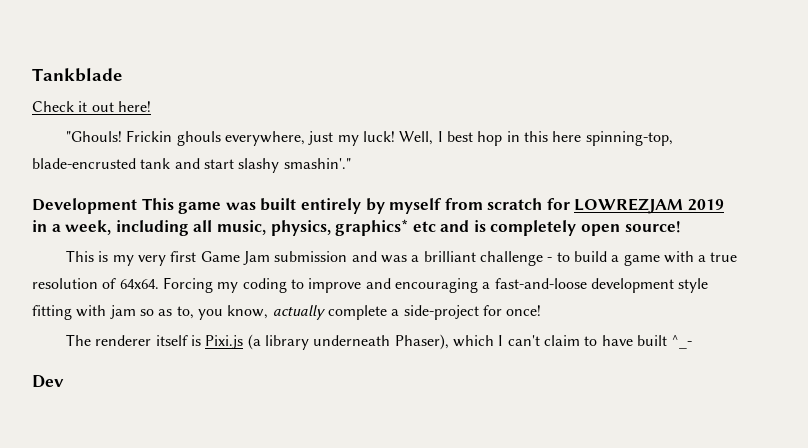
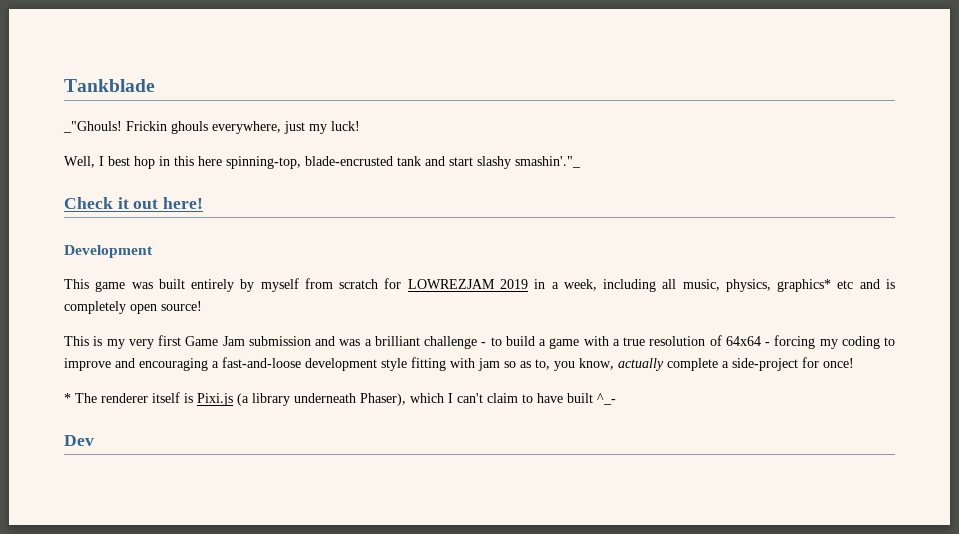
[32,101,151,112] [66,131,123,142] Check it out here! // "Ghouls! -> [63,121,122,133] _"Ghouls!
(395, 136) none -> (360, 126) //
[283,158,351,169] smashin'." -> [515,156,581,168] [64,197,204,209] smashin'."_ // Check it out here!
(137, 206) none -> (153, 251) //
[119,277,213,293] 64x64. Forcing -> [725,335,816,349] 64x64 - forcing
(542, 310) none -> [64,393,71,403] *

